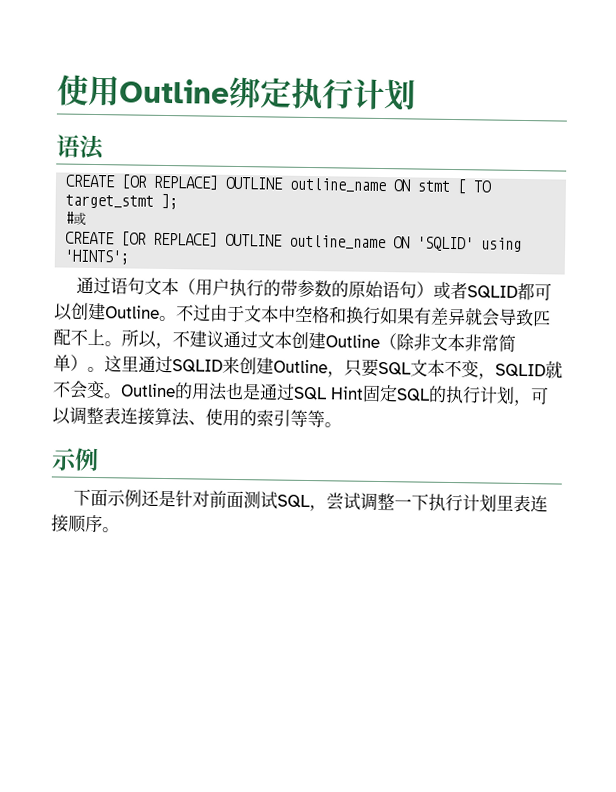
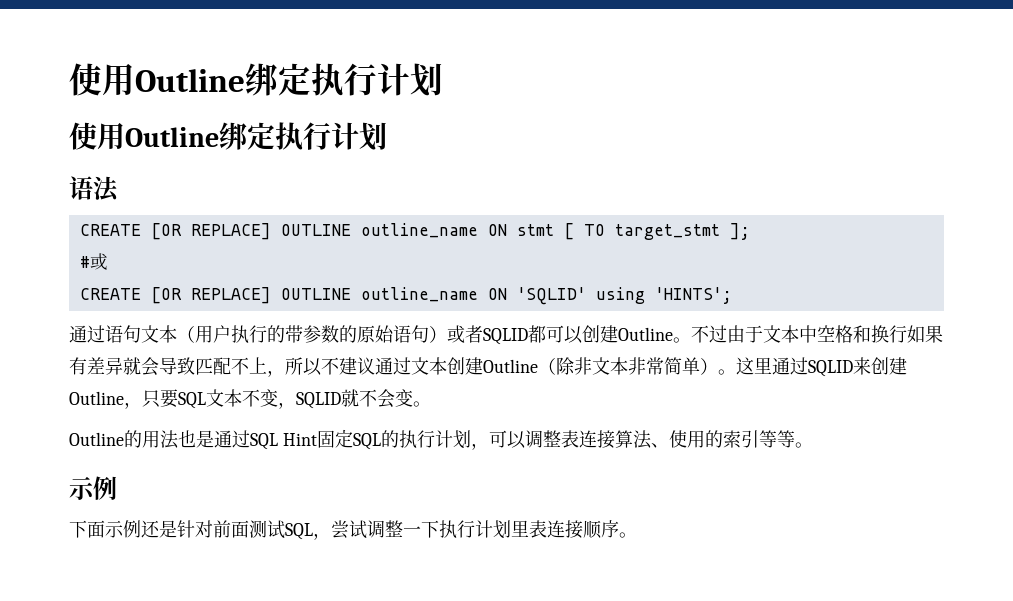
[57,74,416,112] 使用Outline绑定执行计划 -> [69,63,443,97] [69,122,387,151] 使用Outline绑定执行计划 // 使用Outline绑定执行计划
[104,329,173,350] 。所以， -> [267,357,322,377] ，所以
(122, 396) none -> (431, 404) //

